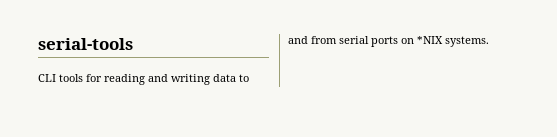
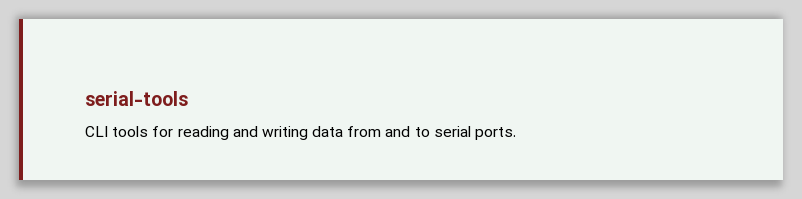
[239,74,249,82] [288,36,489,47] to and from serial ports on *NIX systems. -> [347,126,517,140] from and to serial ports.

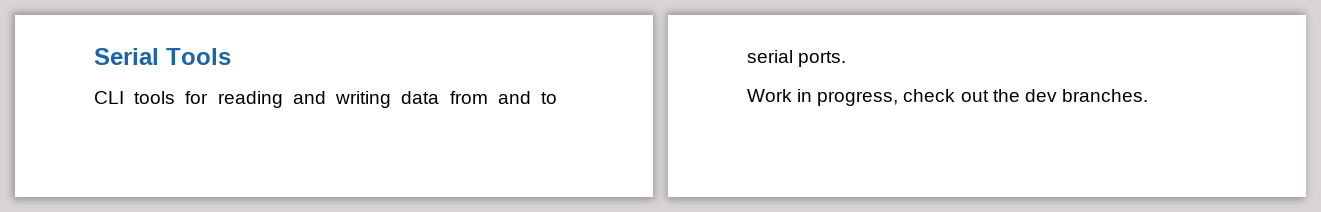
[85,91,188,106] serial-tools -> [94,48,231,65] Serial Tools
(517, 133) none -> [747,89,1148,106] // Work in progress, check out the dev branches.

